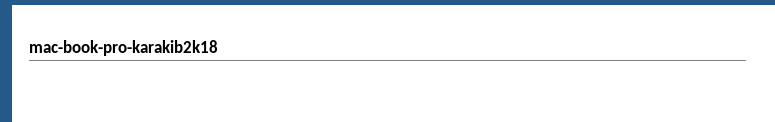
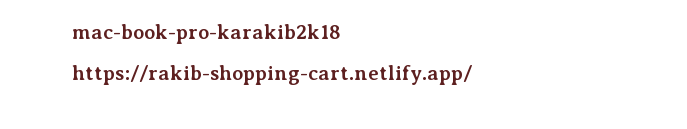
(218, 48) none -> [72,65,472,85] // https://rakib-shopping-cart.netlify.app/

